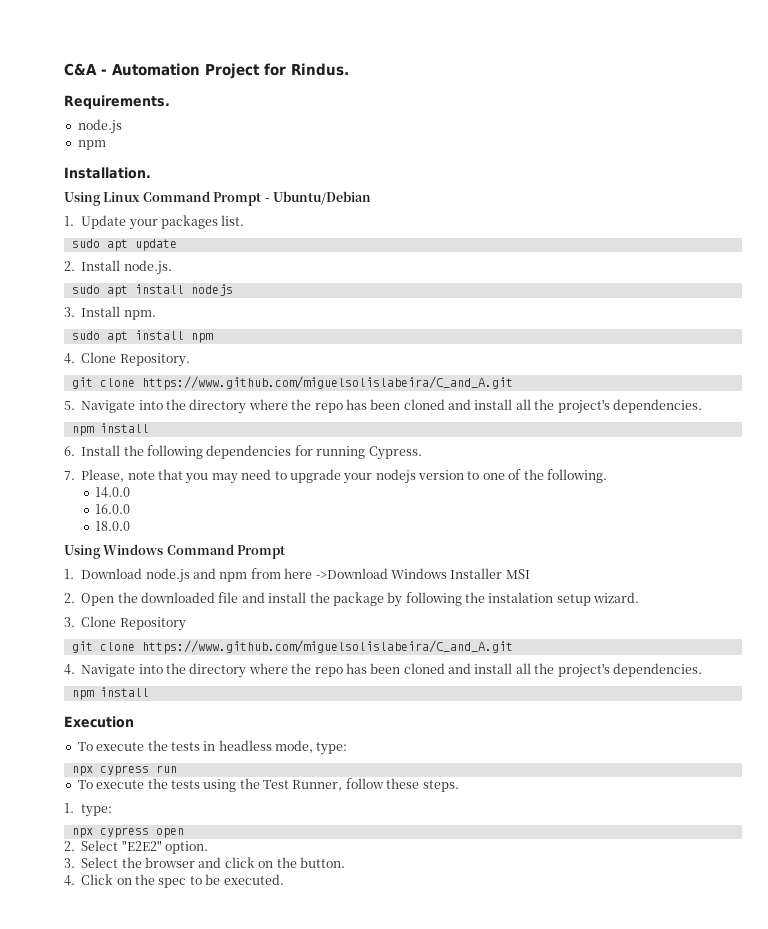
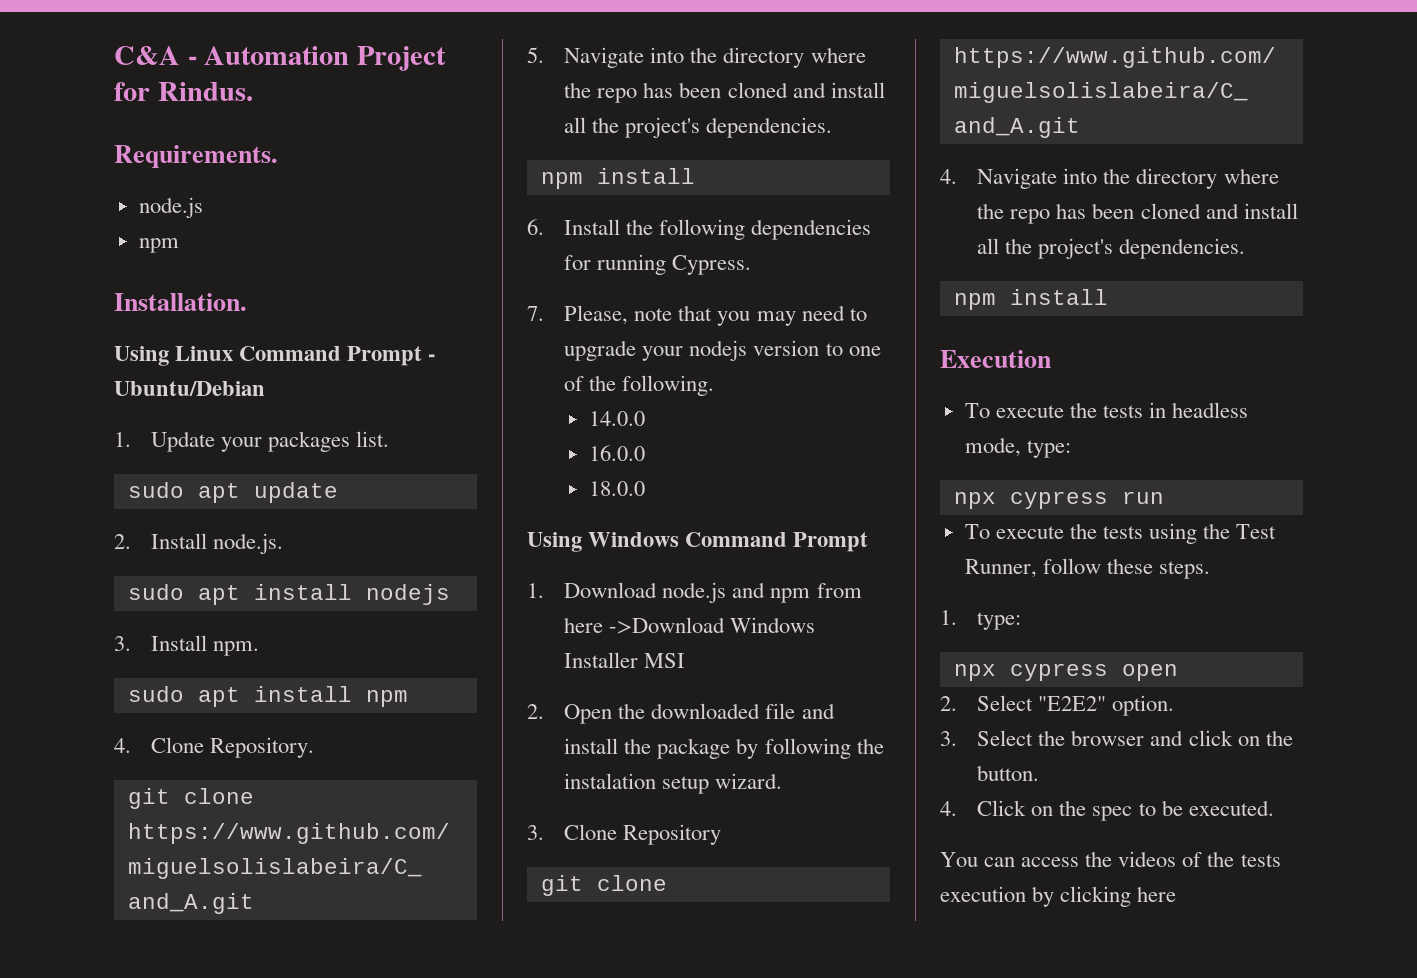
(284, 879) none -> [940,851,1281,867] [940,886,1177,907] // You can access the videos of the tests execution by clicking here

